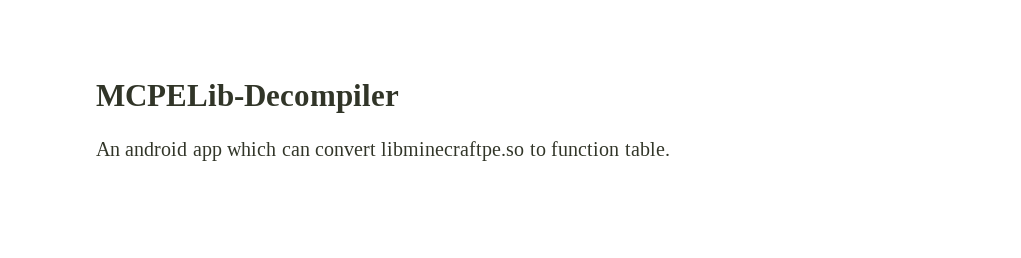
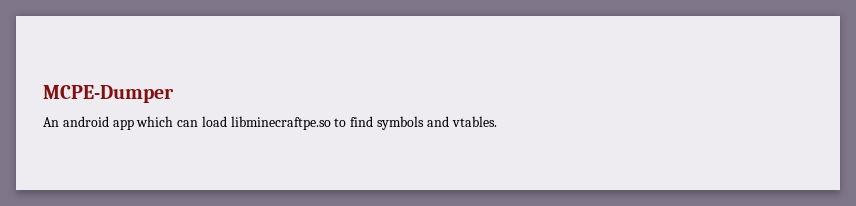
[96,84,399,113] MCPELib-Decompiler -> [43,85,174,103] MCPE-Dumper
[315,144,376,156] convert -> [201,116,227,127] load
[551,141,670,156] function table. -> [350,116,497,130] find symbols and vtables.

